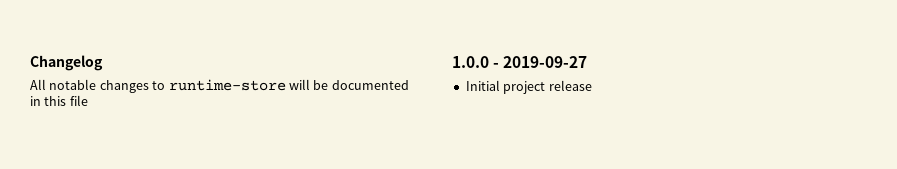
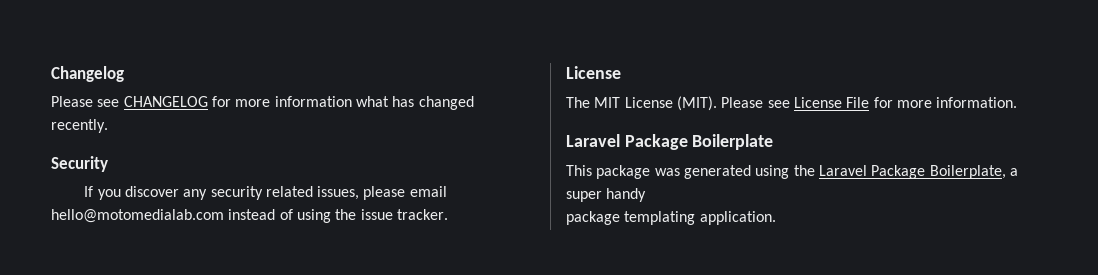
[30,79,409,93] [30,95,88,106] [452,56,588,68] [465,80,592,94] All notable changes to runtime-store will be documented in this file // 1.0.0 - 2019-09-27 // Initial project release -> [51,96,474,110] [51,119,108,133] [51,156,108,172] [84,186,447,200] [51,209,448,223] [566,66,621,79] [566,96,1018,111] [566,134,774,150] [566,165,1018,179] [566,188,647,202] [566,211,776,225] Please see CHANGELOG for more information what has changed recently. // Security // If you discover any security related issues, please email hello@motomedialab.com instead of using the issue tracker. // License // The MIT License (MIT). Please see License File for more information. // Laravel Package Boilerplate // This package was generated using the Laravel Package Boilerplate, a super handy // package templating application.

